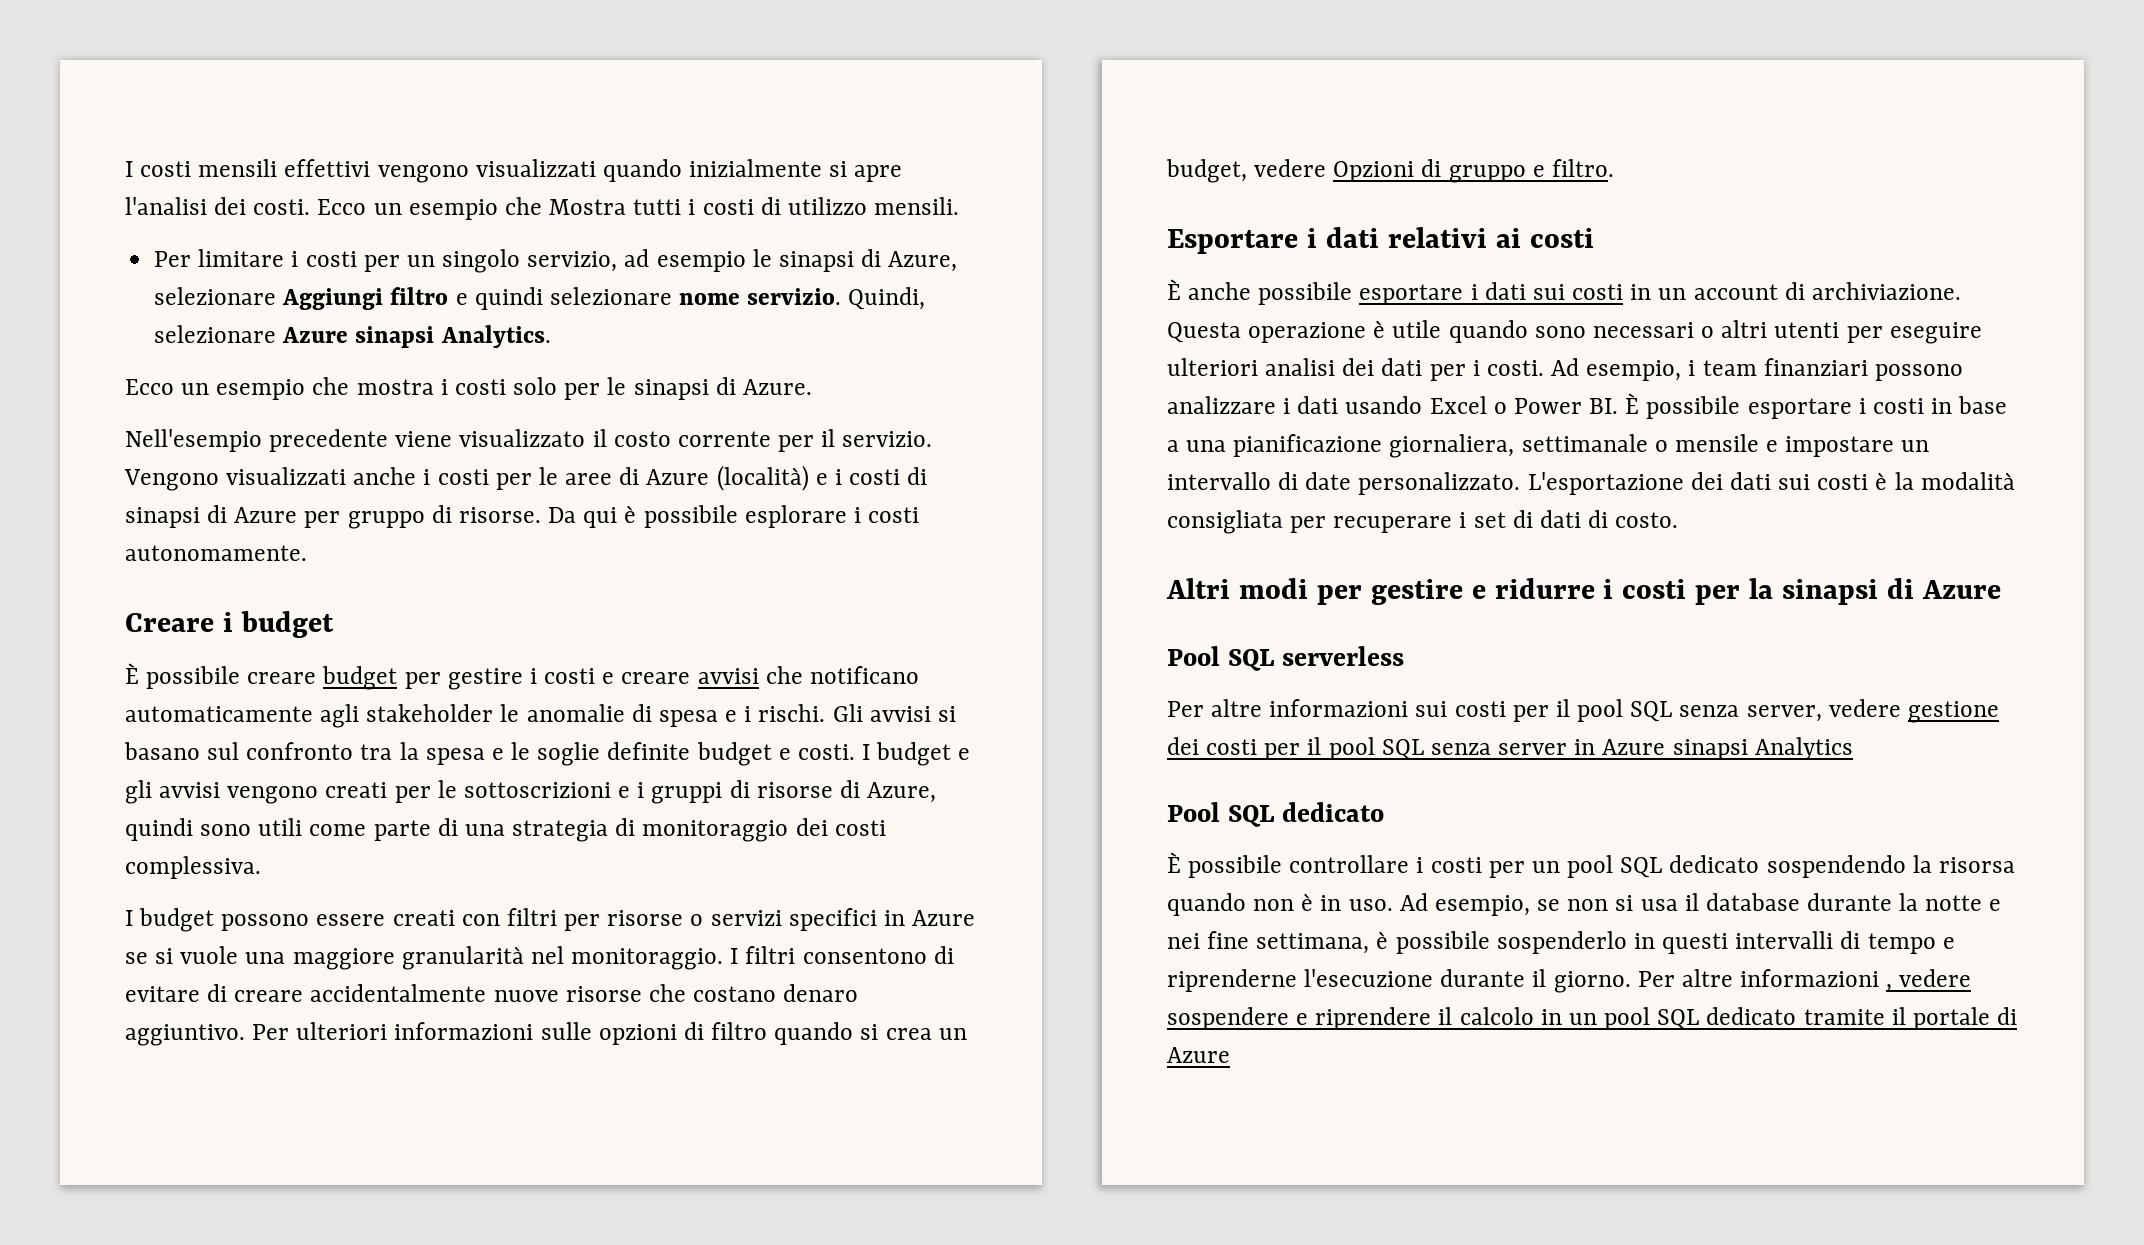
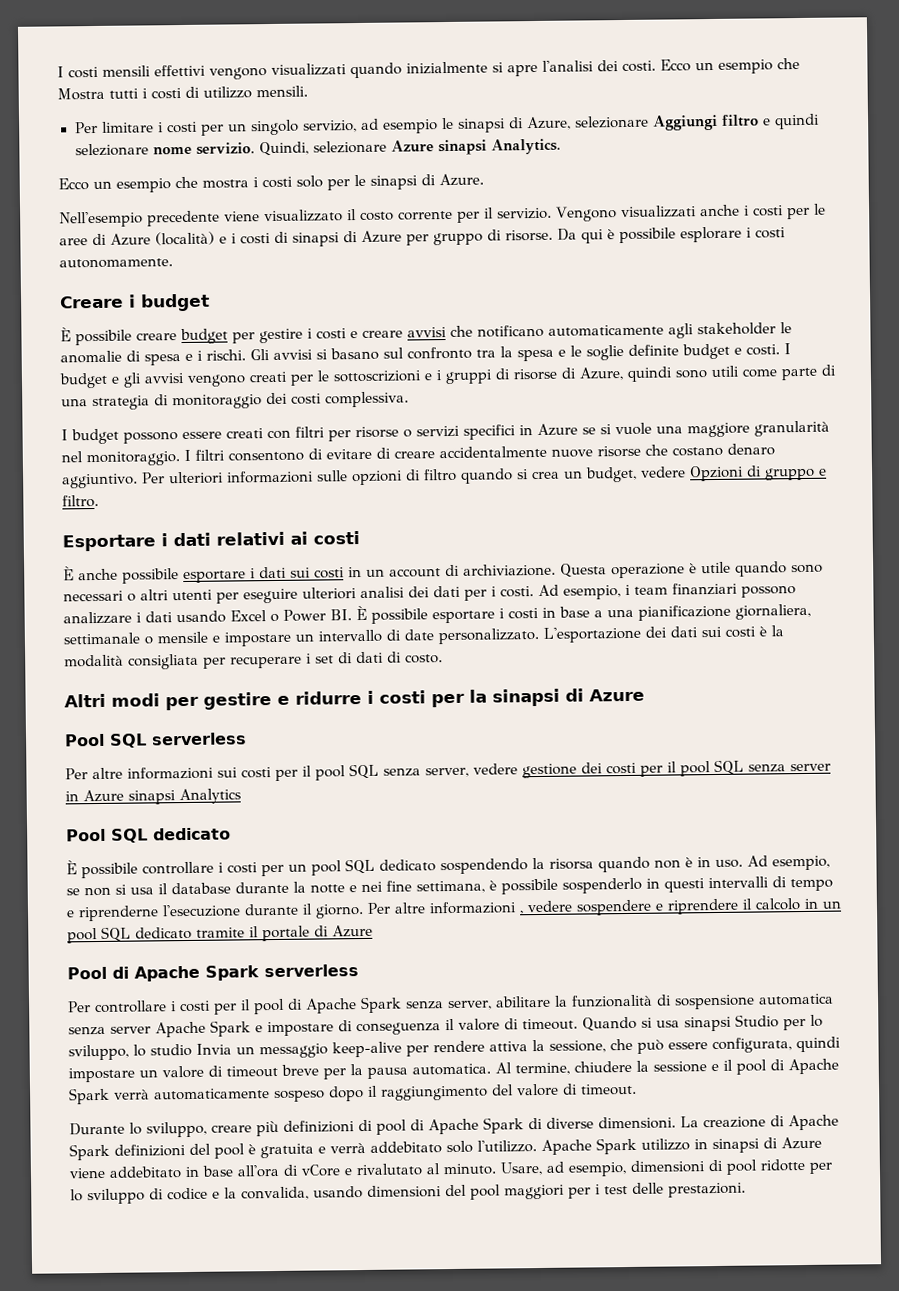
(1230, 1055) none -> [67,964,359,982] [68,993,834,1015] [68,1014,823,1038] [68,1036,841,1061] [68,1058,839,1083] [68,1083,637,1105] [69,1114,839,1138] [69,1136,822,1161] [69,1159,833,1179] [70,1182,746,1205] // Pool di Apache Spark serverless // Per controllare i costi per il pool di Apache Spark senza server, abilitare la funzionalità di sospensione automatica senza server Apache Spark e impostare di conseguenza il valore di timeout. Quando si usa sinapsi Studio per lo sviluppo, lo studio Invia un messaggio keep-alive per rendere attiva la sessione, che può essere configurata, quindi impostare un valore di timeout breve per la pausa automatica. Al termine, chiudere la sessione e il pool di Apache Spark verrà automaticamente sospeso dopo il raggiungimento del valore di timeout. // Durante lo sviluppo, creare più definizioni di pool di Apache Spark di diverse dimensioni. La creazione di Apache Spark definizioni del pool è gratuita e verrà addebitato solo l'utilizzo. Apache Spark utilizzo in sinapsi di Azure viene addebitato in base all'ora di vCore e rivalutato al minuto. Usare, ad esempio, dimensioni di pool ridotte per lo sviluppo di codice e la convalida, usando dimensioni del pool maggiori per i test delle prestazioni.

